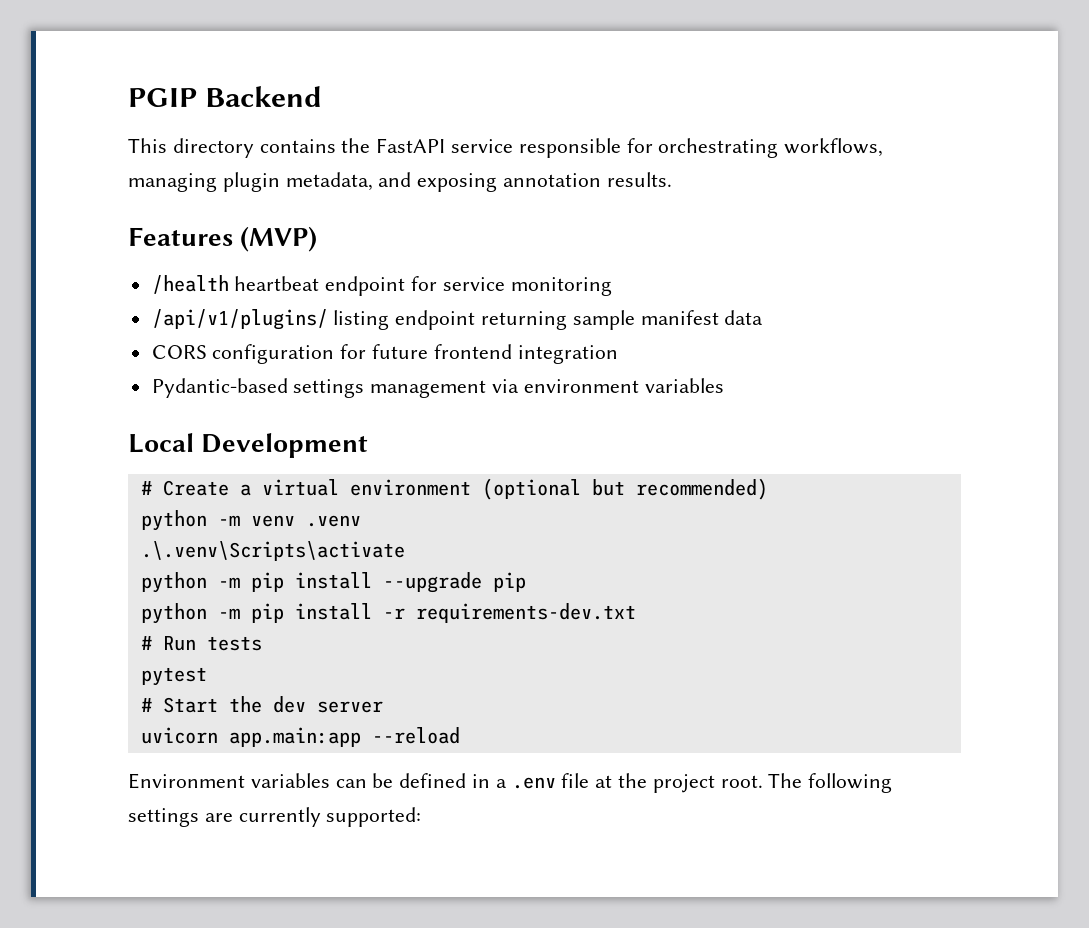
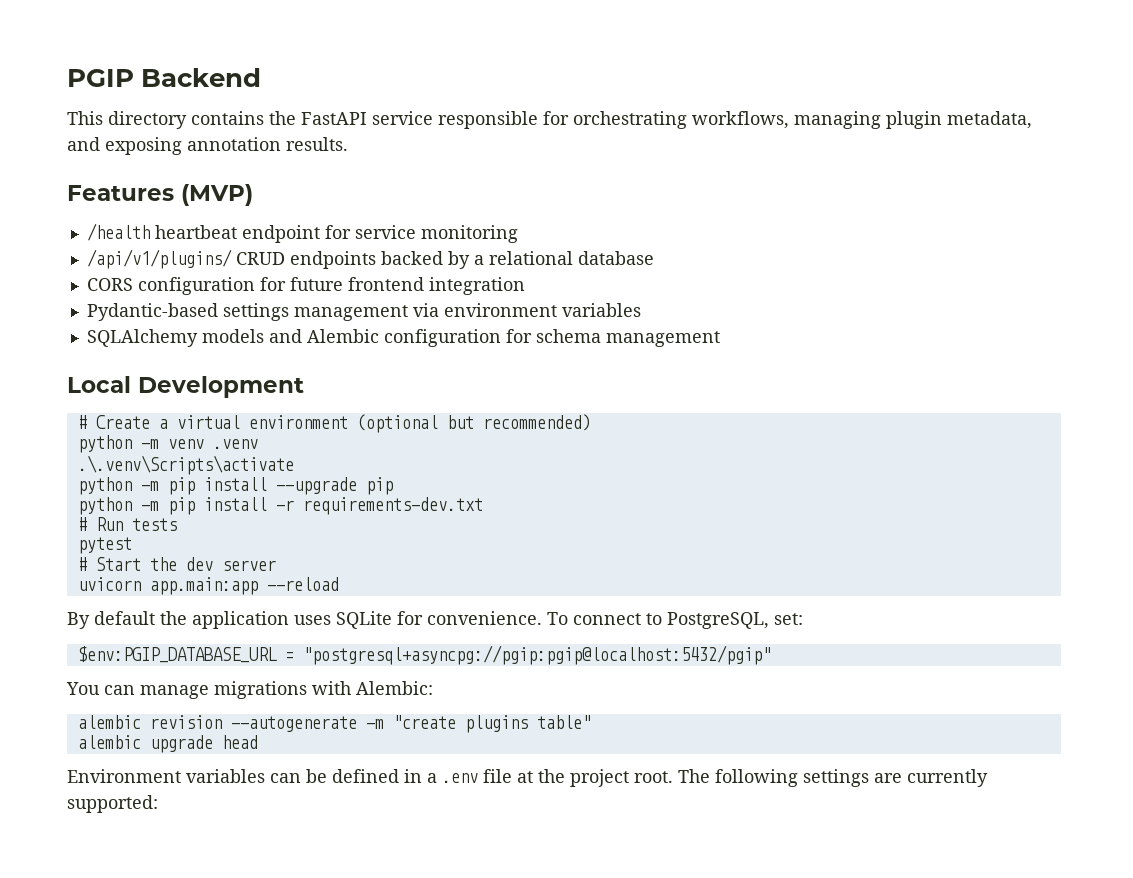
[333,310,764,330] listing endpoint returning sample manifest data -> [235,251,654,269] CRUD endpoints backed by a relational database
(724, 385) none -> [86,329,720,347] // SQLAlchemy models and Alembic configuration for schema management
(460, 735) none -> [67,611,803,629] [77,645,771,665] [66,681,433,699] [77,715,591,733] [77,735,258,753] // By default the application uses SQLite for convenience. To connect to PostgreSQL, set: // $env:PGIP_DATABASE_URL = "postgresql+asyncpg://pgip:pgip@localhost:5432/pgip" // You can manage migrations with Alembic: // alembic revision --autogenerate -m "create plugins table" // alembic upgrade head

